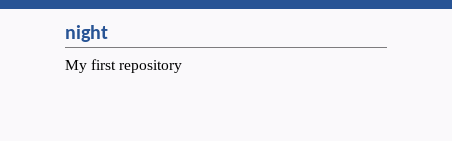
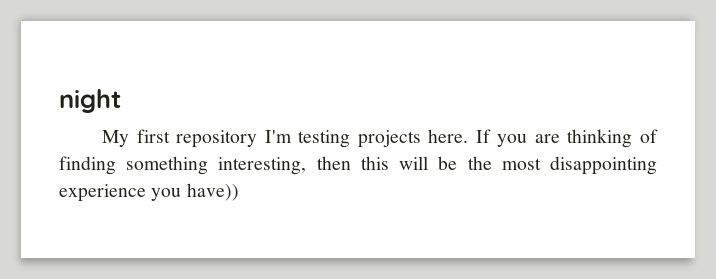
(183, 66) none -> [264,129,659,148] [59,156,657,175] [59,183,239,202] I'm testing projects here. If you are thinking of finding something interesting, then this will be the most disappointing experience you have))

